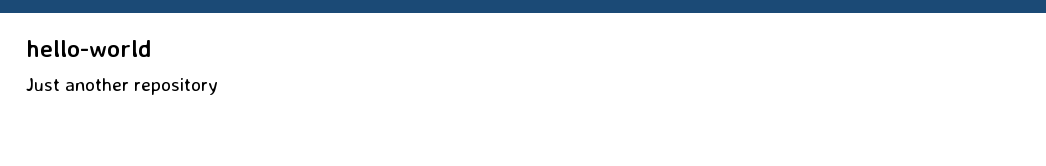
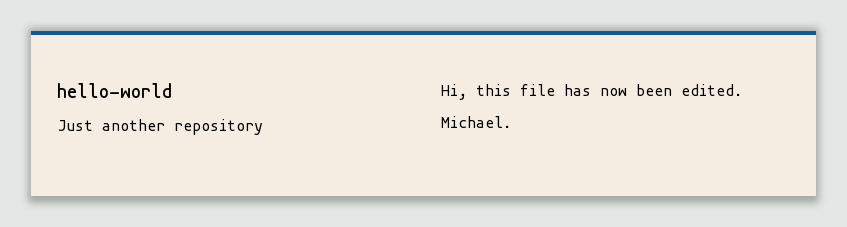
(219, 86) none -> [441,84,742,100] [441,116,511,128] // Hi, this file has now been edited. // Michael.

